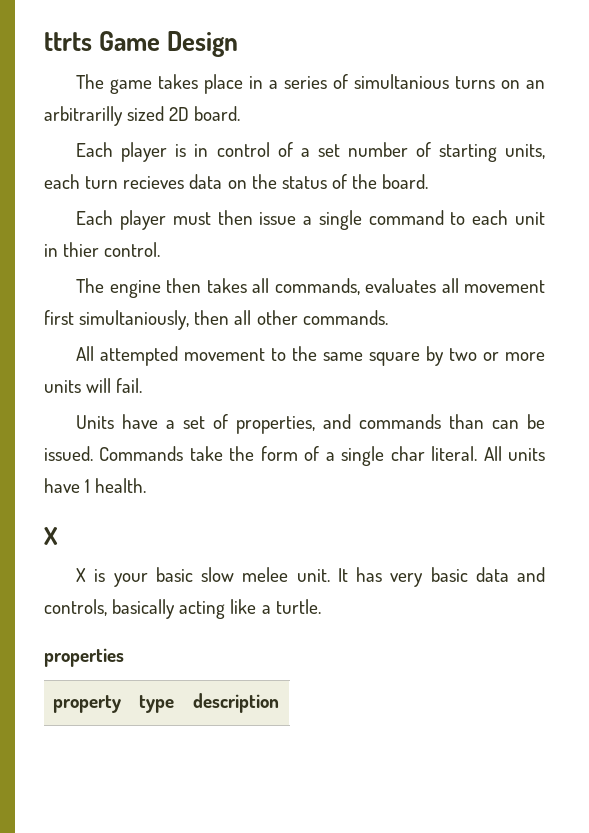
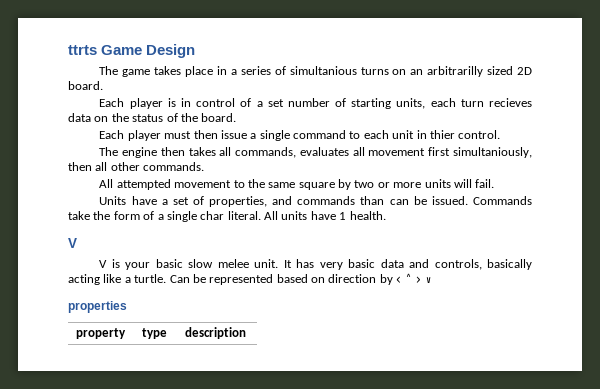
[44,527,58,545] [76,568,87,582] X // X -> [68,238,77,248] [99,260,108,268] V // V
(321, 606) none -> [169,273,432,285] Can be represented based on direction by < ^ > v

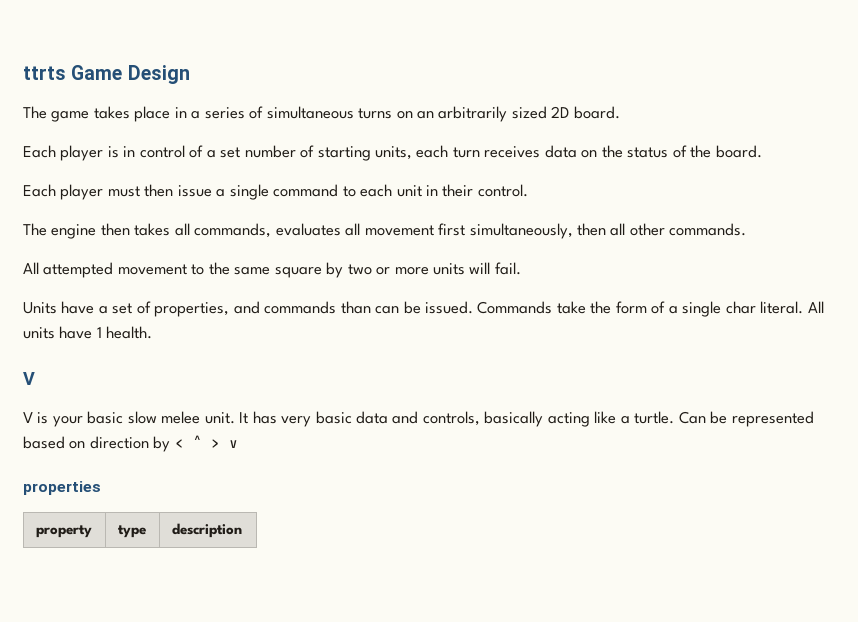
[289,66,357,75] simultanious -> [266,106,354,119] simultaneous
[427,66,484,77] arbitrarilly -> [438,106,508,122] arbitrarily
[489,98,533,107] recieves -> [484,146,541,158] receives
[429,130,455,139] thier -> [442,184,474,197] their
[453,147,532,158] simultaniously, -> [469,223,573,239] simultaneously,

